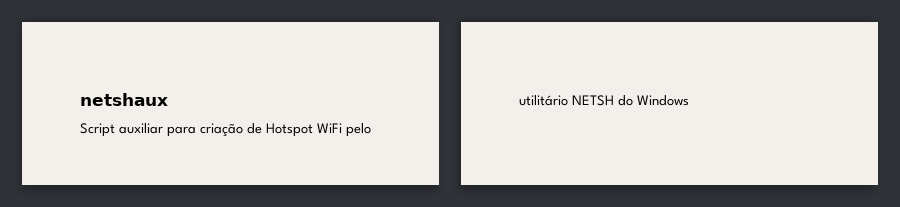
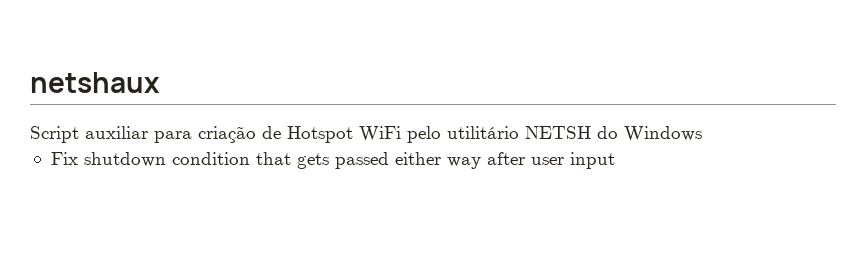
(689, 100) none -> [50,152,615,169] // Fix shutdown condition that gets passed either way after user input

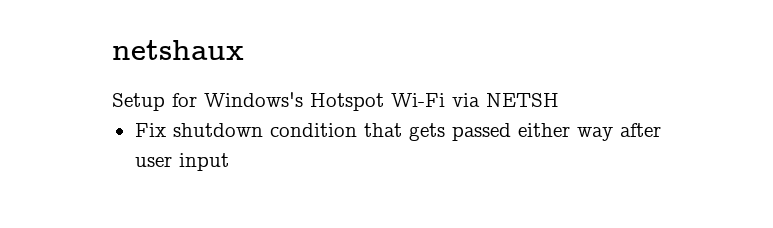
[30,126,519,143] Script auxiliar para criação de Hotspot WiFi pelo utilitário -> [112,92,480,111] Setup for Windows's Hotspot Wi-Fi via
[597,126,702,142] do Windows -> (559, 100) none

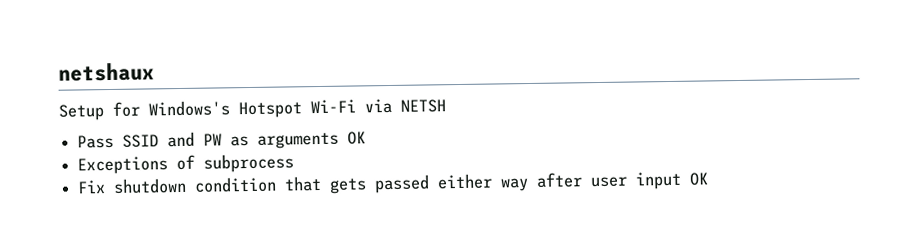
(559, 100) none -> [77,131,367,149] [77,153,295,175] // Pass SSID and PW as arguments OK // Exceptions of subprocess
(229, 162) none -> [689,172,709,186] OK

